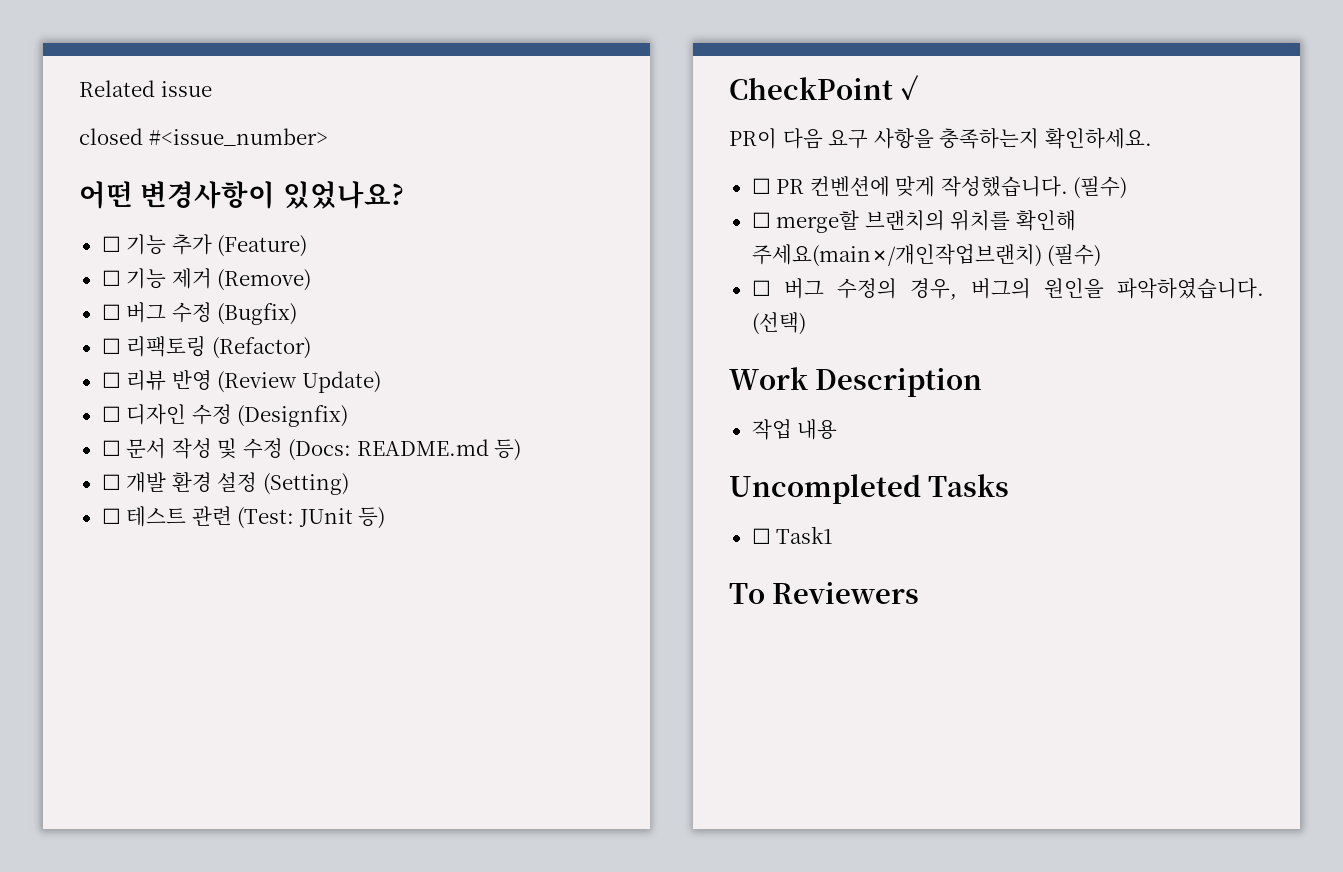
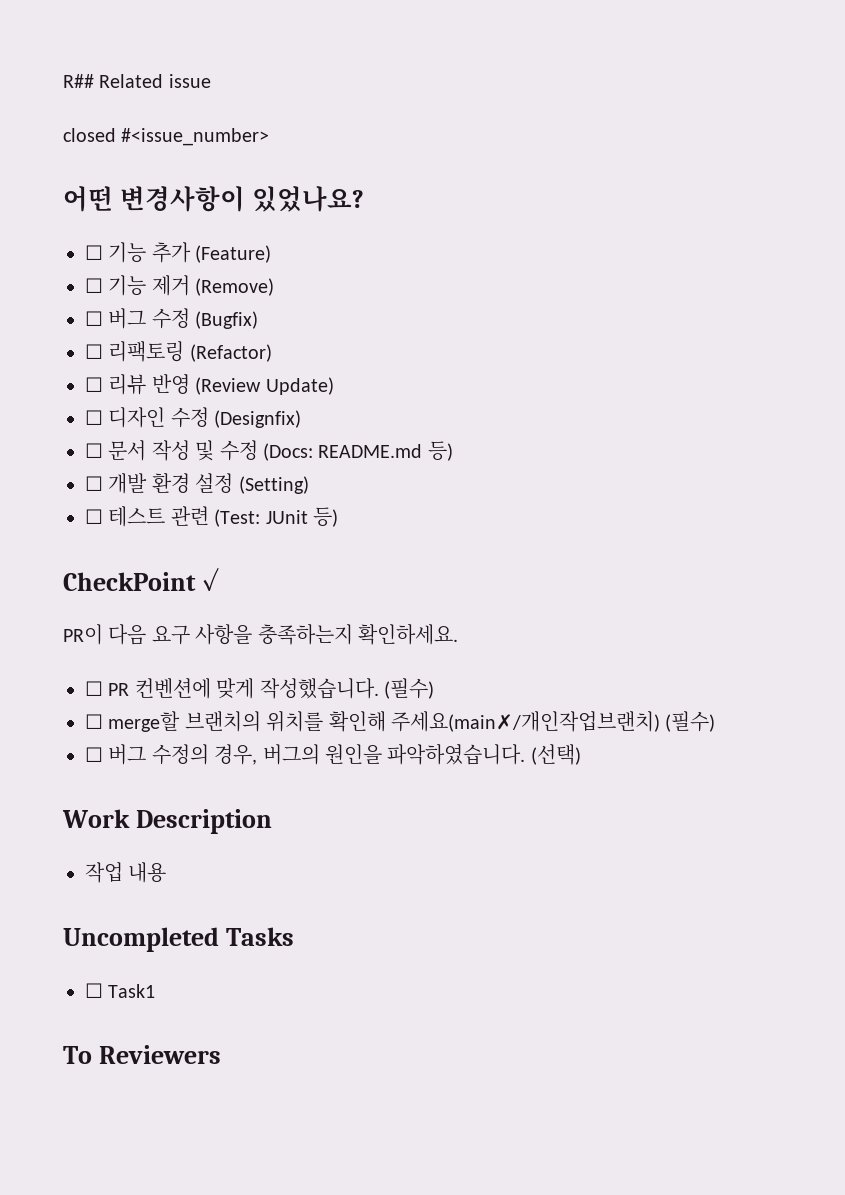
(79, 88) none -> [63,74,94,88] R##

